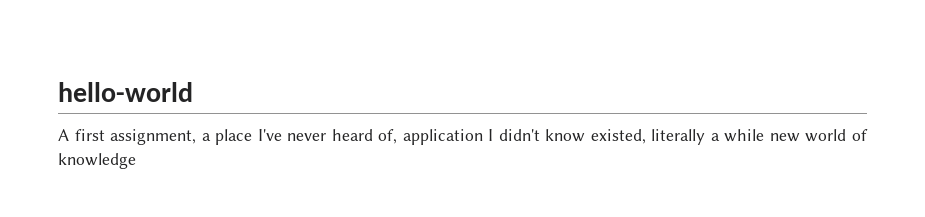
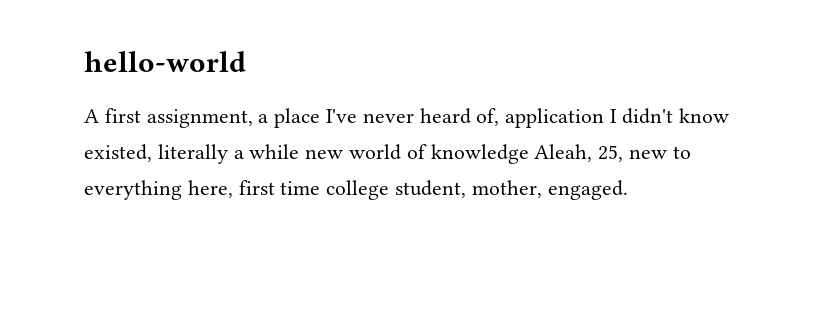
(136, 161) none -> [534,144,691,162] [84,180,628,200] Aleah, 25, new to everything here, first time college student, mother, engaged.

